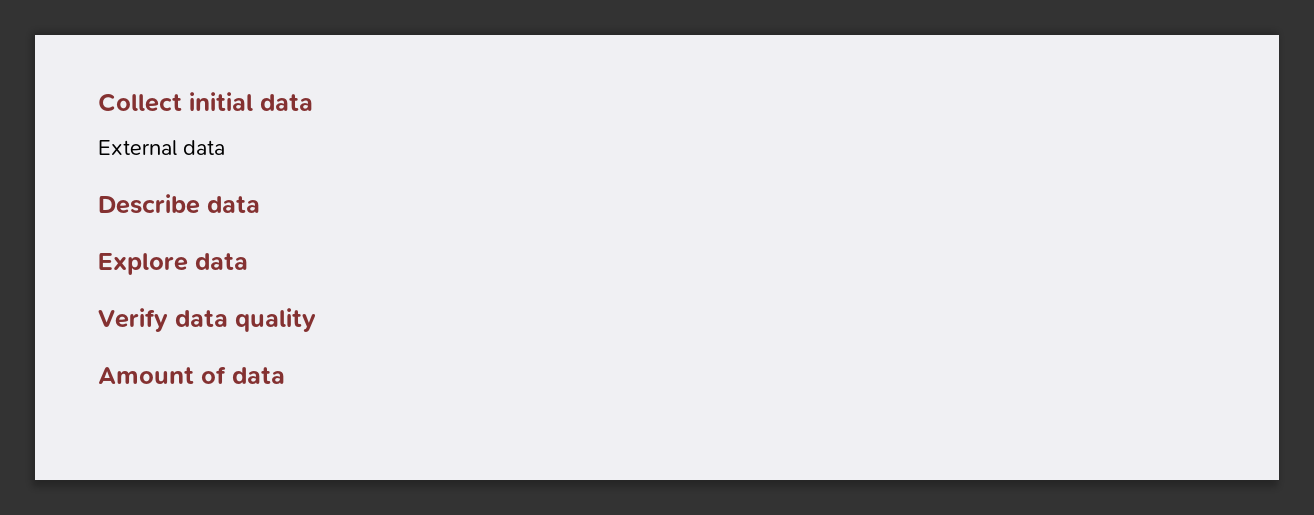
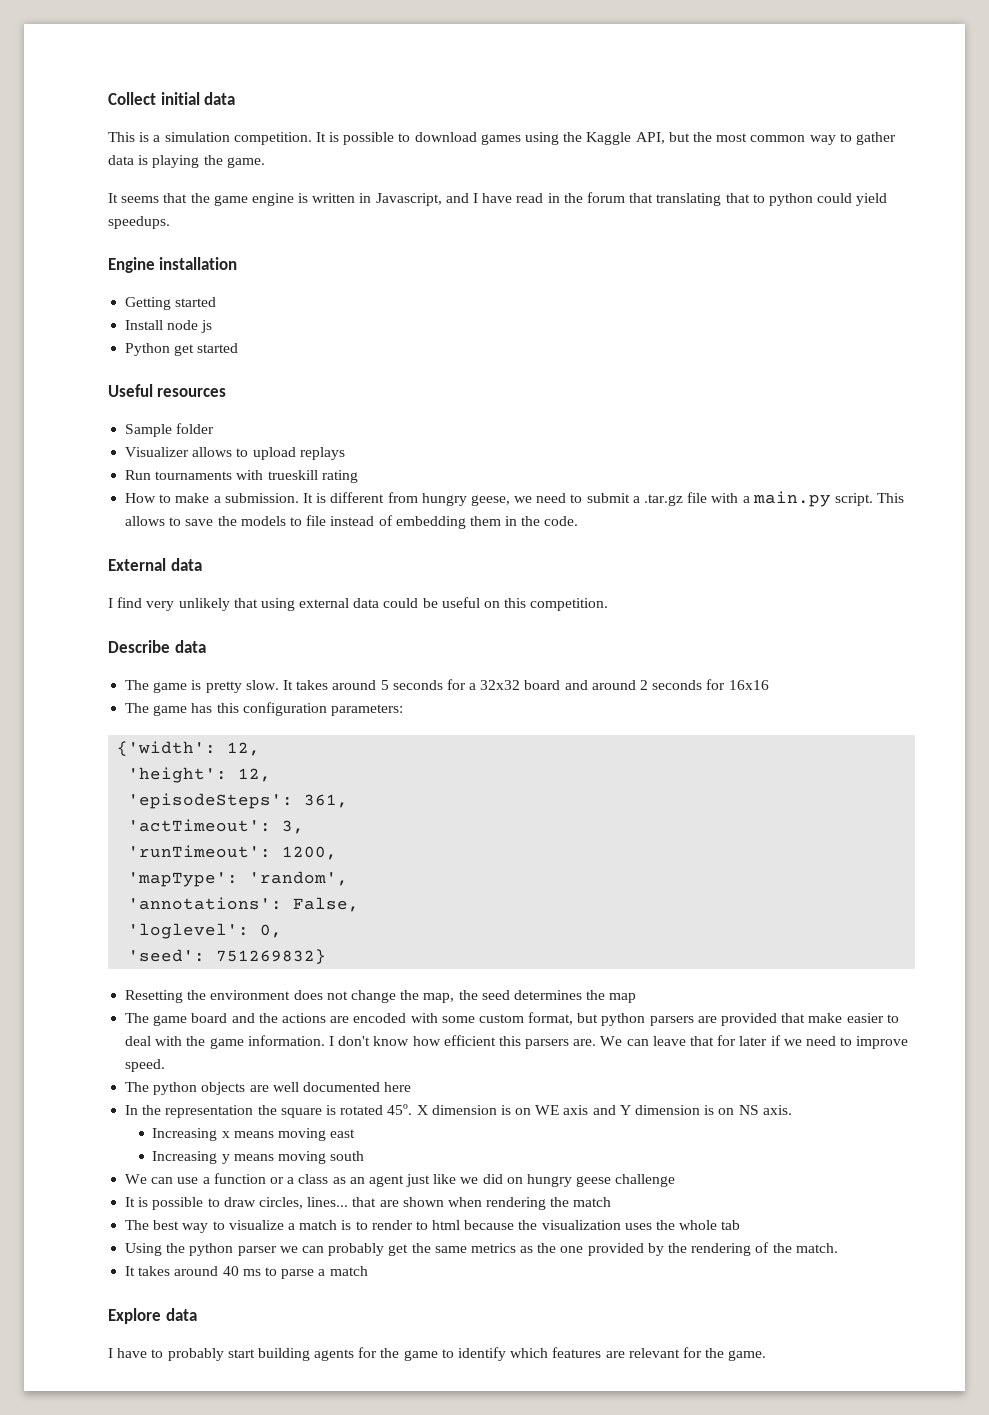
[98,140,225,156] [98,194,260,214] [98,253,248,275] [98,308,316,332] [98,366,285,384] External data // Describe data // Explore data // Verify data quality // Amount of data -> [108,132,896,145] [108,155,265,168] [108,192,888,206] [108,216,170,229] [108,257,238,273] [125,297,217,310] [125,320,213,333] [125,343,239,356] [108,384,227,397] [125,423,215,437] [125,447,345,460] [125,470,358,483] [125,491,905,507] [125,515,579,529] [108,558,202,571] [108,597,609,611] [108,640,206,653] [125,679,769,693] [125,702,403,716] [117,741,261,756] [128,767,272,783] [128,793,349,809] [128,819,305,834] [128,845,338,860] [128,871,349,887] [128,897,360,912] [128,923,283,939] [128,949,327,964] [125,990,637,1003] [125,1012,899,1026] [125,1035,909,1049] [125,1059,166,1072] [125,1082,412,1095] [125,1104,792,1118] [152,1128,356,1141] [152,1151,365,1164] [125,1173,676,1187] [125,1197,612,1210] [125,1220,741,1233] [125,1242,838,1256] [125,1266,368,1279] [108,1308,197,1324] [108,1347,767,1361] This is a simulation competition. It is possible to download games using the Kaggle API, but the most common way to gather data is playing the game. // It seems that the game engine is written in Javascript, and I have read in the forum that translating that to python could yield speedups. // Engine installation // Getting started // Install node js // Python get started // Useful resources // Sample folder // Visualizer allows to upload replays // Run tournaments with trueskill rating // How to make a submission. It is different from hungry geese, we need to submit a .tar.gz file with a main.py script. This allows to save the models to file instead of embedding them in the code. // External data // I find very unlikely that using external data could be useful on this competition. // Describe data // The game is pretty slow. It takes around 5 seconds for a 32x32 board and around 2 seconds for 16x16 // The game has this configuration parameters: // {'width': 12, // 'height': 12, // 'episodeSteps': 361, // 'actTimeout': 3, // 'runTimeout': 1200, // 'mapType': 'random', // 'annotations': False, // 'loglevel': 0, // 'seed': 751269832} // Resetting the environment does not change the map, the seed determines the map // The game board and the actions are encoded with some custom format, but python parsers are provided that make easier to deal with the game information. I don't know how efficient this parsers are. We can leave that for later if we need to improve speed. // The python objects are well documented here // In the representation the square is rotated 45º. X dimension is on WE axis and Y dimension is on NS axis. // Increasing x means moving east // Increasing y means moving south // We can use a function or a class as an agent just like we did on hungry geese challenge // It is possible to draw circles, lines... that are shown when rendering the match // The best way to visualize a match is to render to html because the visualization uses the whole tab // Using the python parser we can probably get the same metrics as the one provided by the rendering of the match. // It takes around 40 ms to parse a match // Explore data // I have to probably start building agents for the game to identify which features are relevant for the game.

